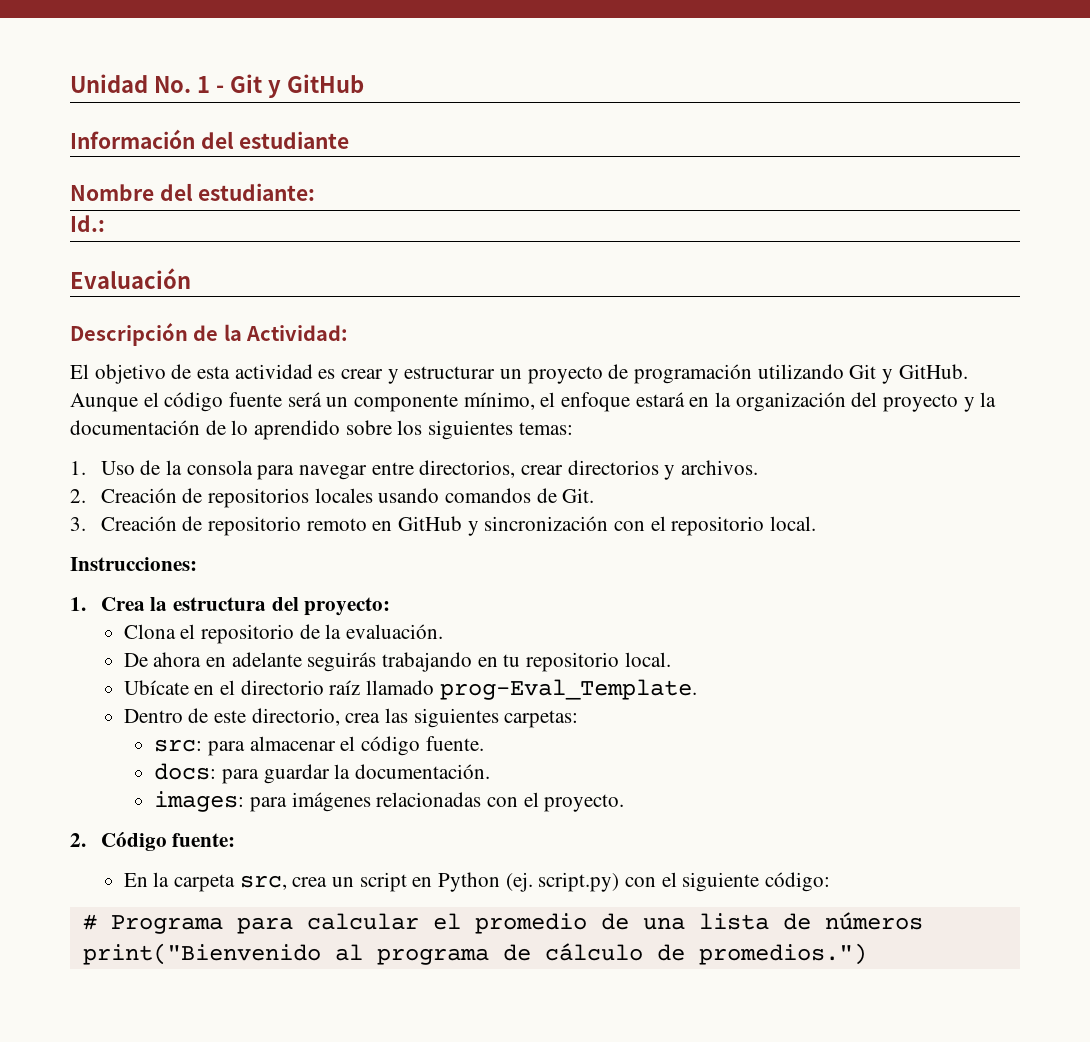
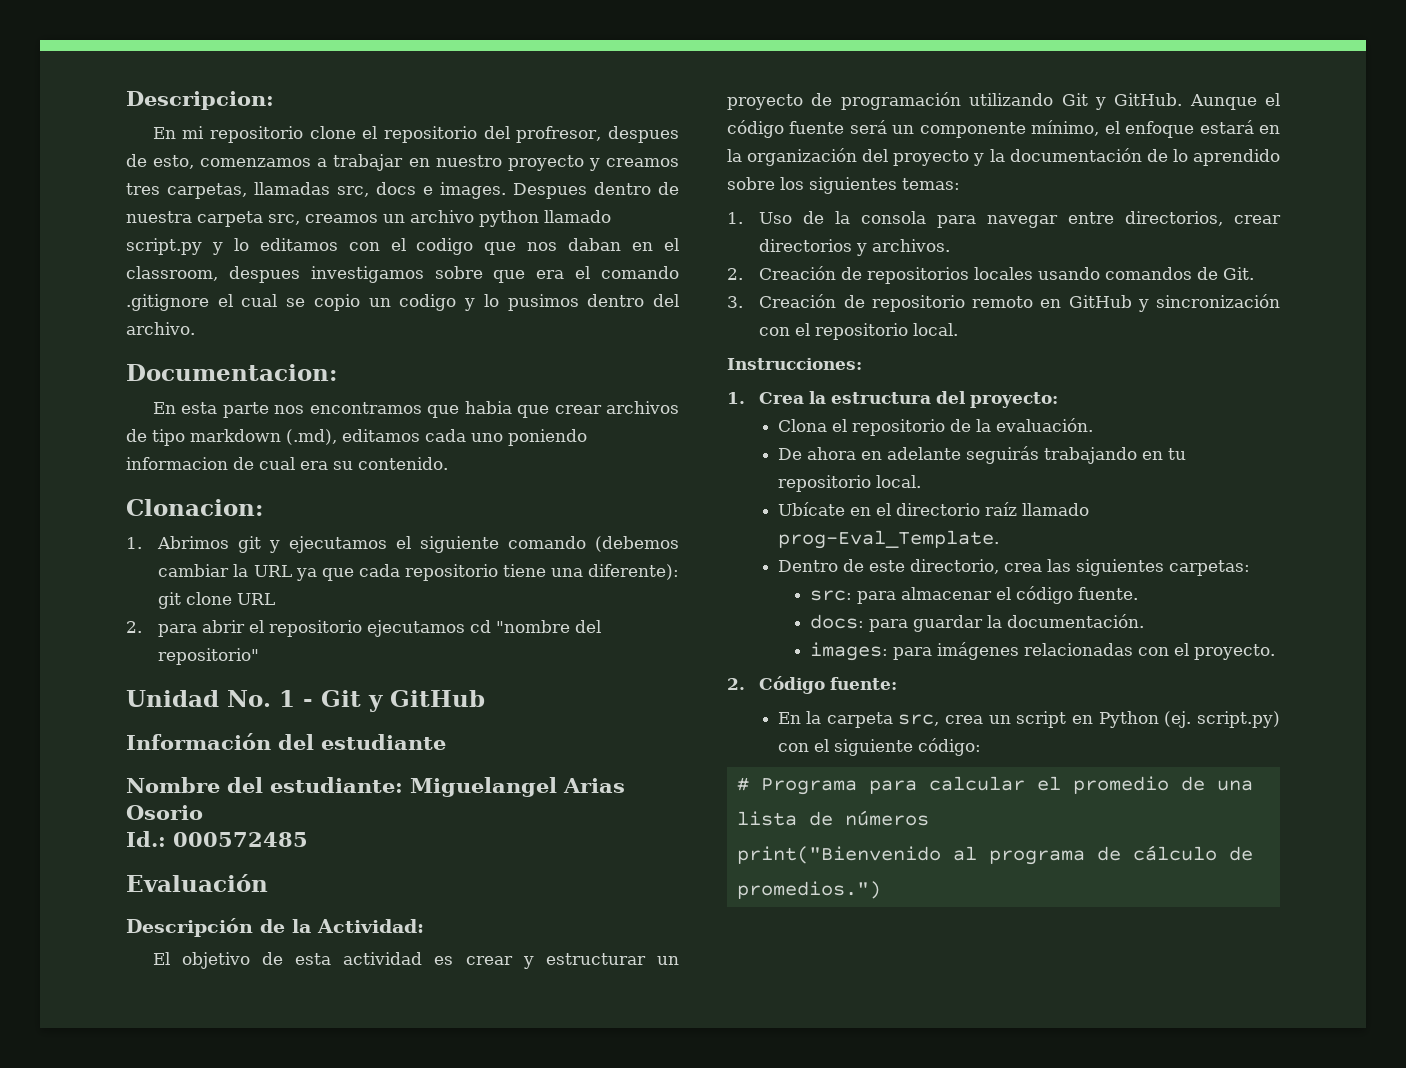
(70, 83) none -> [126,91,274,110] [152,126,680,143] [126,154,679,171] [126,182,679,199] [126,210,611,227] [126,238,680,255] [126,266,679,283] [126,294,680,311] [126,322,195,335] [126,364,337,381] [152,401,680,418] [126,429,587,446] [126,457,448,470] [126,499,263,516] [126,536,679,553] [158,564,679,581] [158,592,276,609] [126,620,602,637] [158,648,260,665] Descripcion: // En mi repositorio clone el repositorio del profresor, despues de esto, comenzamos a trabajar en nuestro proyecto y creamos tres carpetas, llamadas src, docs e images. Despues dentro de nuestra carpeta src, creamos un archivo python llamado script.py y lo editamos con el codigo que nos daban en el classroom, despues investigamos sobre que era el comando .gitignore el cual se copio un codigo y lo pusimos dentro del archivo. // Documentacion: // En esta parte nos encontramos que habia que crear archivos de tipo markdown (.md), editamos cada uno poniendo informacion de cual era su contenido. // Clonacion: // 1. Abrimos git y ejecutamos el siguiente comando (debemos cambiar la URL ya que cada repositorio tiene una diferente): git clone URL // 2. para abrir el repositorio ejecutamos cd "nombre del repositorio" //
(316, 192) none -> [410,777,625,797] [126,805,203,820] Miguelangel Arias Osorio
(105, 223) none -> [173,832,308,847] 000572485

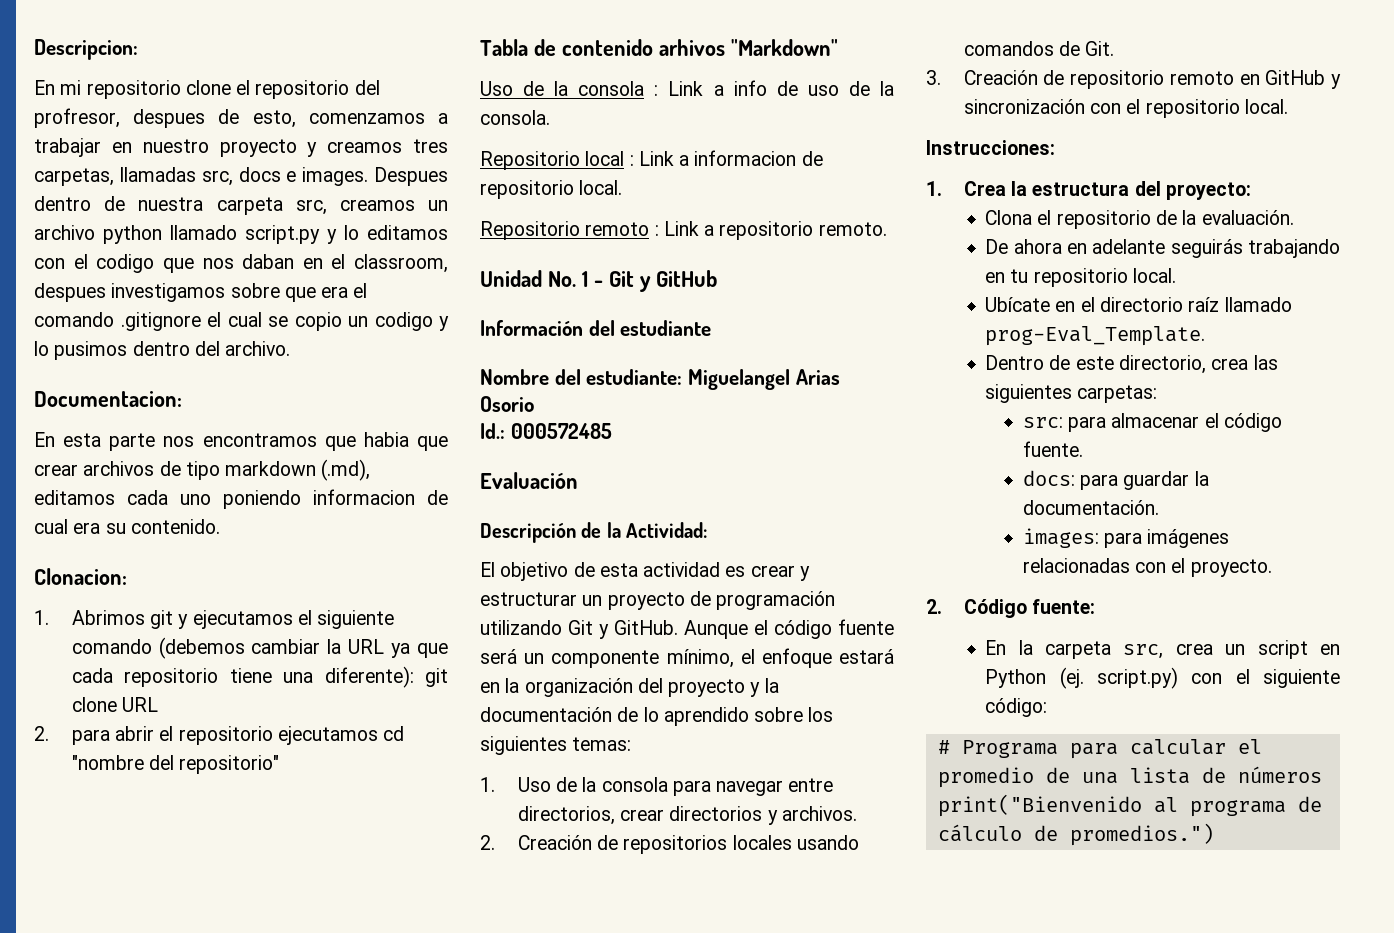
(260, 656) none -> [480,39,838,56] [480,80,894,96] [480,110,550,125] [480,150,823,170] [480,180,623,199] [480,221,887,240] // Tabla de contenido arhivos "Markdown" // Uso de la consola : Link a info de uso de la consola. // Repositorio local : Link a informacion de repositorio local. // Repositorio remoto : Link a repositorio remoto.

